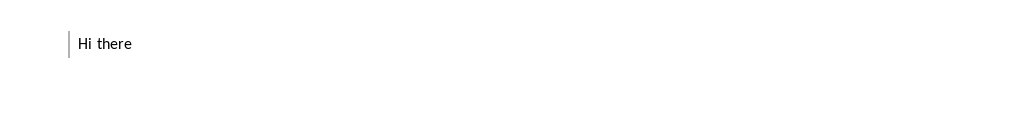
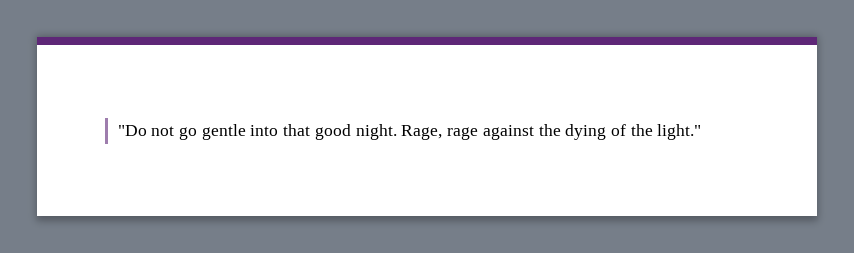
[78,38,132,49] Hi there -> [117,124,702,140] "Do not go gentle into that good night. Rage, rage against the dying of the light."

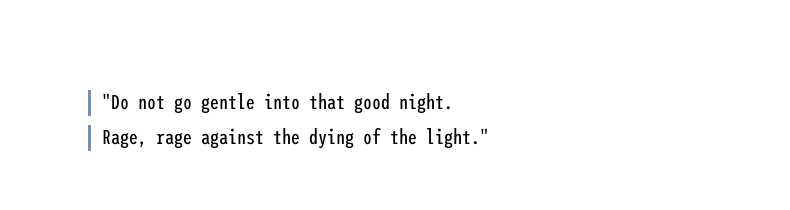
(397, 132) none -> (453, 103) //

